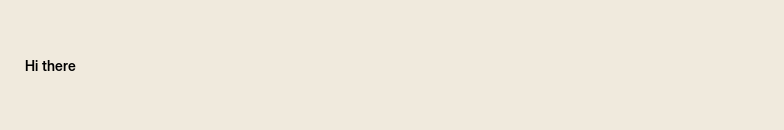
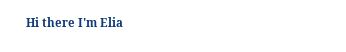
(76, 65) none -> [78,17,124,27] I'm Elia

